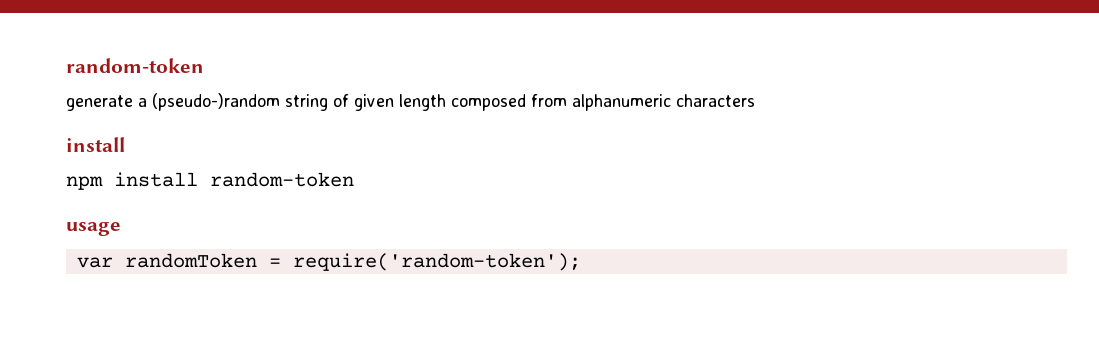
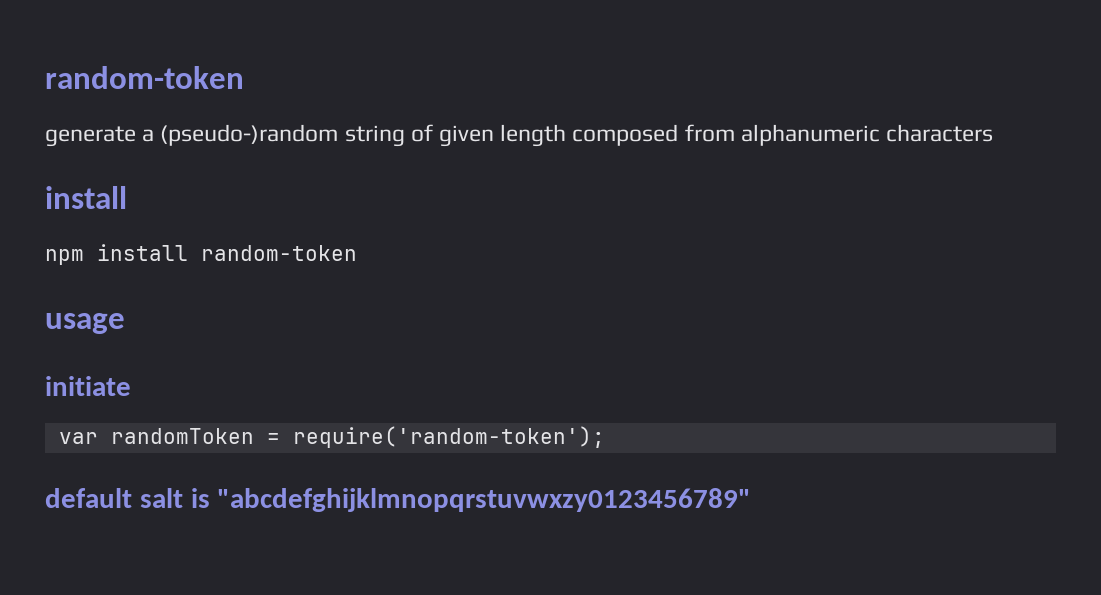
(121, 229) none -> [45,376,131,396] // initiate
(581, 262) none -> [45,488,752,512] // default salt is "abcdefghijklmnopqrstuvwxzy0123456789"

